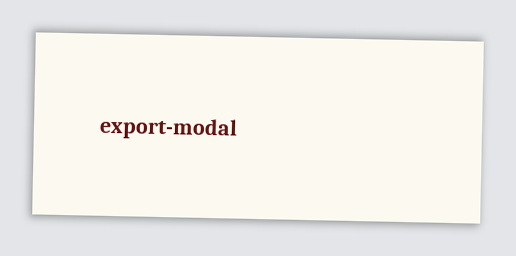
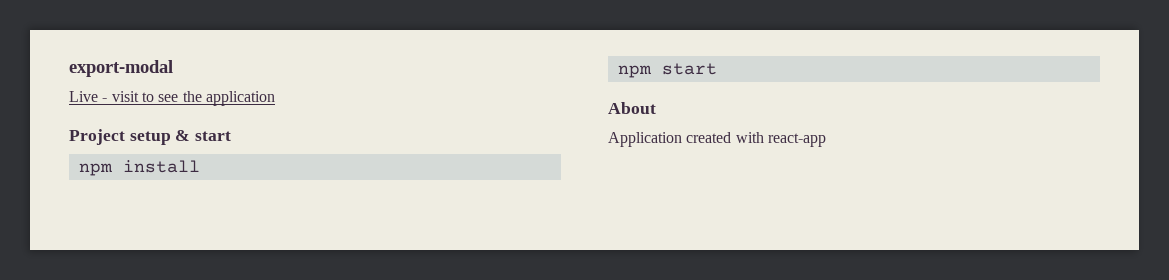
(238, 128) none -> [69,91,275,106] [69,129,232,145] [78,160,200,176] [617,63,717,78] [608,102,656,114] [608,132,826,147] // Live - visit to see the application // Project setup & start // npm install // npm start // About // Application created with react-app

